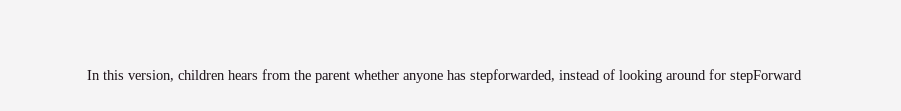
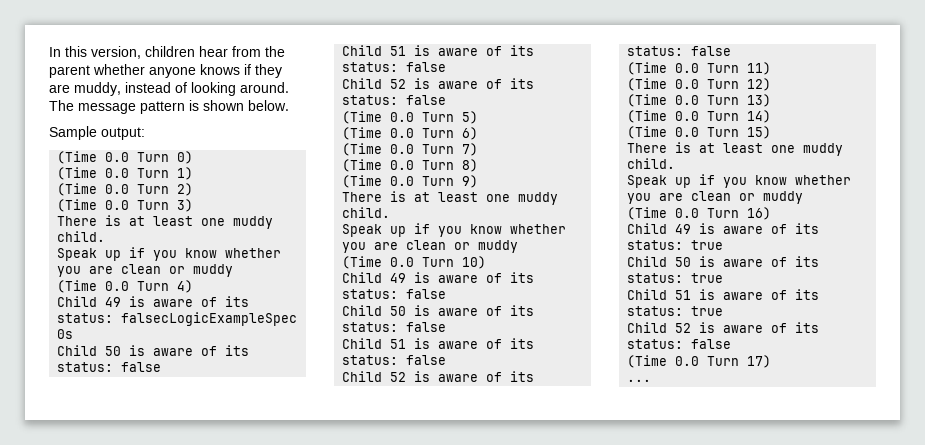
[227,70,258,80] hears -> [199,46,228,57] hear
[446,69,802,83] has stepforwarded, instead of looking around for stepForward -> [200,64,282,78] [49,82,289,96] [49,100,289,114] [49,126,145,140] [57,151,194,164] [57,167,194,180] [57,183,194,196] [57,199,194,212] [57,215,274,229] [57,231,106,242] [57,247,282,261] [57,264,234,277] [57,280,194,293] [57,296,250,307] [57,312,298,326] [57,329,74,339] [57,345,250,356] [57,362,162,372] [342,45,535,56] [342,62,447,72] [342,78,535,89] [342,95,447,105] [342,111,479,124] [342,127,479,140] [342,143,479,156] [342,159,479,172] [342,175,479,188] [342,191,559,205] [342,207,391,218] [342,223,567,237] [342,240,519,253] [342,256,487,269] [342,272,535,283] [342,289,447,299] [342,305,535,316] [342,322,447,332] [342,338,535,349] [342,355,447,365] [342,371,535,382] [627,46,732,56] [627,62,772,75] [627,78,772,91] [627,94,772,107] [627,110,772,123] [627,126,772,139] [627,142,844,156] [627,158,676,169] [627,174,852,188] [627,191,804,204] [627,207,772,220] [627,223,820,234] [627,240,724,250] [627,256,820,267] [627,273,724,283] [627,289,820,300] [627,306,724,316] [627,322,820,333] [627,339,732,349] [627,355,772,368] [627,379,652,382] knows if they are muddy, instead of looking around. The message pattern is shown below. // Sample output: // (Time 0.0 Turn 0) // (Time 0.0 Turn 1) // (Time 0.0 Turn 2) // (Time 0.0 Turn 3) // There is at least one muddy child. // Speak up if you know whether you are clean or muddy // (Time 0.0 Turn 4) // Child 49 is aware of its status: falsecLogicExampleSpec 0s // Child 50 is aware of its status: false // Child 51 is aware of its status: false // Child 52 is aware of its status: false // (Time 0.0 Turn 5) // (Time 0.0 Turn 6) // (Time 0.0 Turn 7) // (Time 0.0 Turn 8) // (Time 0.0 Turn 9) // There is at least one muddy child. // Speak up if you know whether you are clean or muddy // (Time 0.0 Turn 10) // Child 49 is aware of its status: false // Child 50 is aware of its status: false // Child 51 is aware of its status: false // Child 52 is aware of its status: false // (Time 0.0 Turn 11) // (Time 0.0 Turn 12) // (Time 0.0 Turn 13) // (Time 0.0 Turn 14) // (Time 0.0 Turn 15) // There is at least one muddy child. // Speak up if you know whether you are clean or muddy // (Time 0.0 Turn 16) // Child 49 is aware of its status: true // Child 50 is aware of its status: true // Child 51 is aware of its status: true // Child 52 is aware of its status: false // (Time 0.0 Turn 17) // ...

